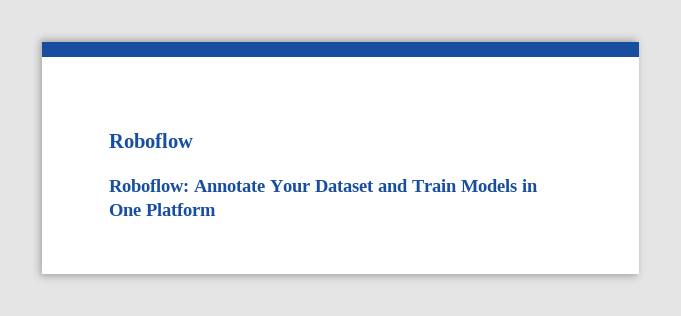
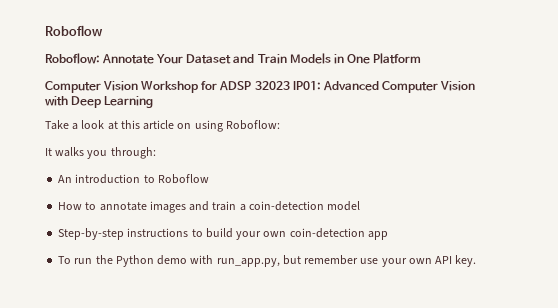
(216, 209) none -> [45,81,475,93] [45,96,154,108] [45,120,280,132] [45,147,156,159] [58,174,209,184] [58,201,361,213] [58,228,388,240] [58,255,477,267] // Computer Vision Workshop for ADSP 32023 IP01: Advanced Computer Vision with Deep Learning // Take a look at this article on using Roboflow: // It walks you through: // An introduction to Roboflow // How to annotate images and train a coin-detection model // Step-by-step instructions to build your own coin-detection app // To run the Python demo with run_app.py, but remember use your own API key.

